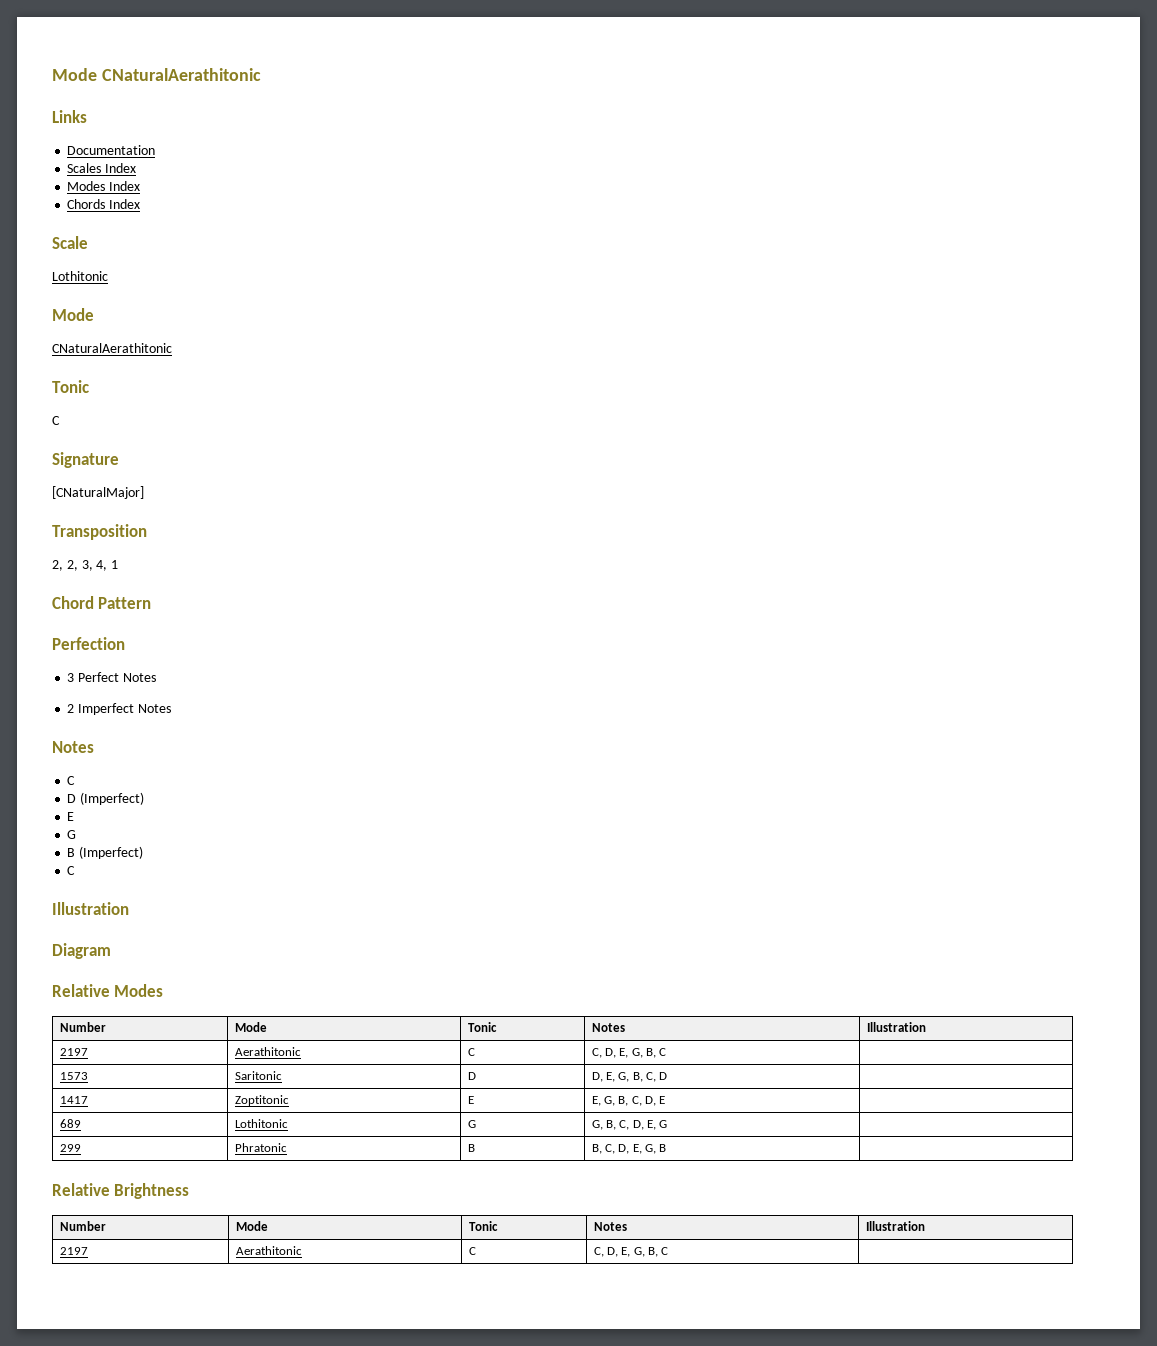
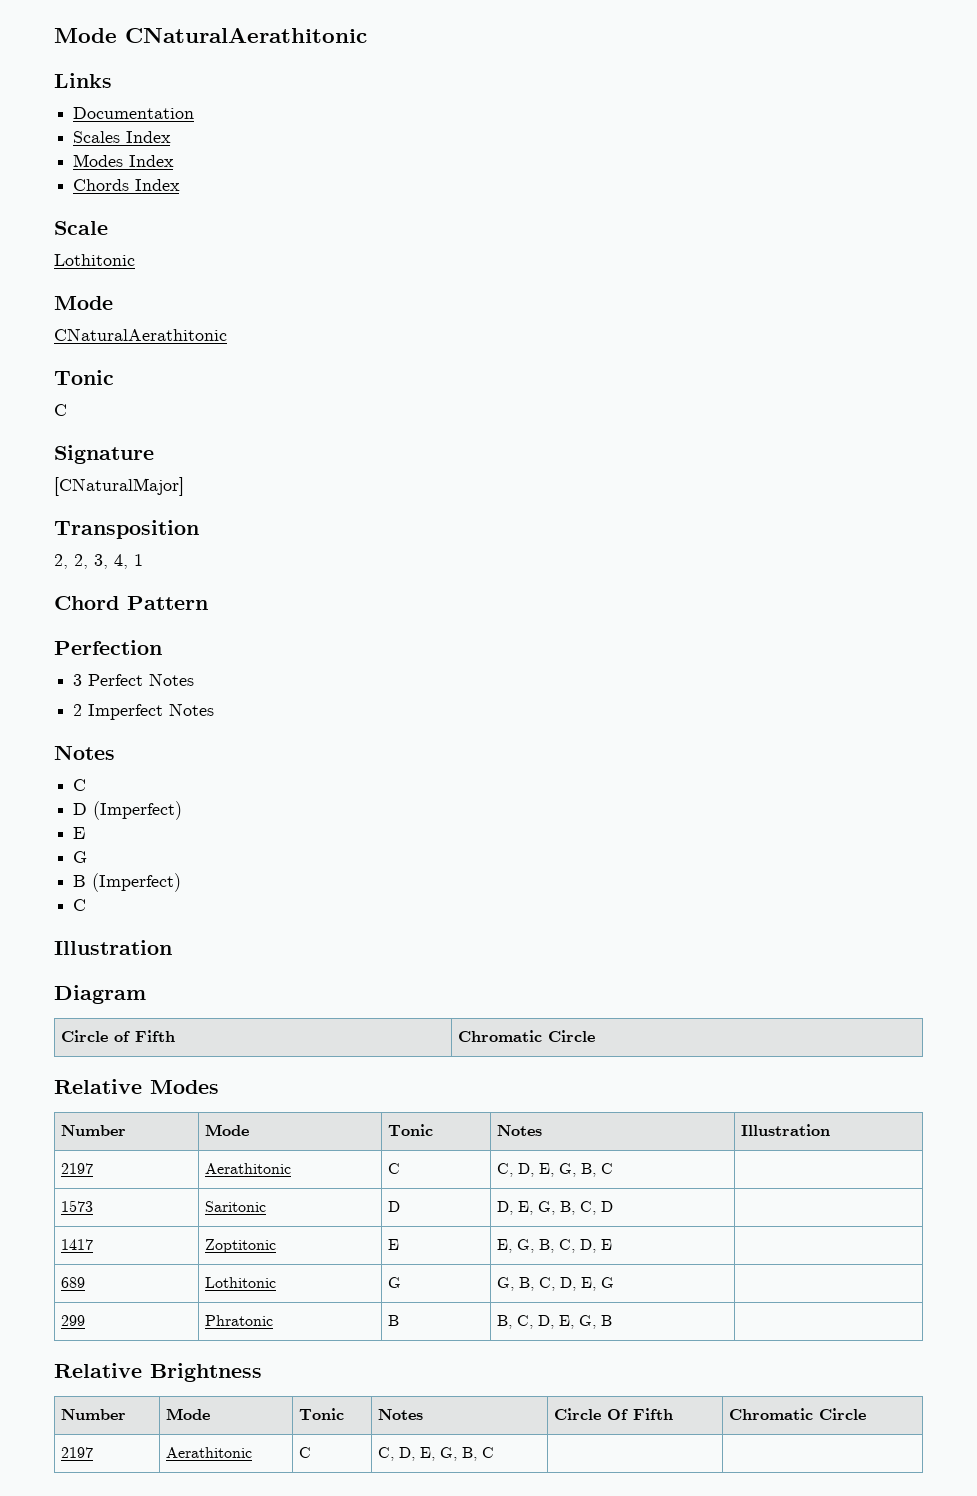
(111, 951) none -> [61,1030,176,1042] [458,1030,596,1042] // Circle of Fifth | Chromatic Circle
[865,1221,925,1231] [59,1247,88,1255] [235,1246,302,1255] [468,1247,476,1255] [593,1247,669,1257] Illustration // 2197 | Aerathitonic | C | C, D, E, G, B, C | -> [554,1408,674,1420] [729,1408,867,1420] [61,1447,94,1458] [166,1447,253,1458] [299,1447,312,1458] [378,1447,495,1461] Circle Of Fifth | Chromatic Circle // 2197 | Aerathitonic | C | C, D, E, G, B, C | |

